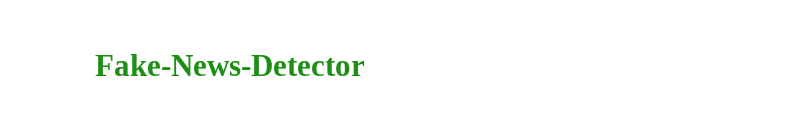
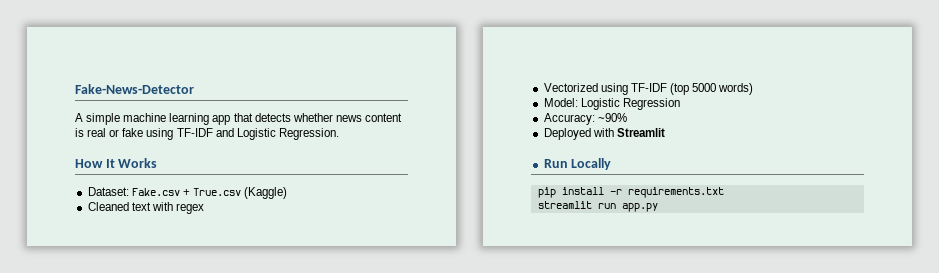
(365, 65) none -> [75,113,402,125] [75,128,339,140] [75,158,158,168] [87,187,288,199] [87,202,204,214] [543,83,754,95] [543,98,680,110] [543,113,627,125] [543,128,665,140] [543,158,612,170] [537,187,724,198] [537,201,658,212] // A simple machine learning app that detects whether news content is real or fake using TF-IDF and Logistic Regression. // How It Works // Dataset: Fake.csv + True.csv (Kaggle) // Cleaned text with regex // Vectorized using TF-IDF (top 5000 words) // Model: Logistic Regression // Accuracy: ~90% // Deployed with Streamlit // Run Locally // pip install -r requirements.txt // streamlit run app.py

